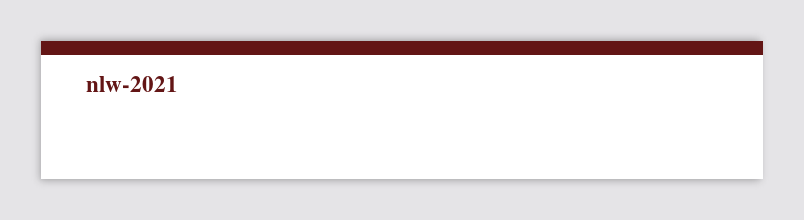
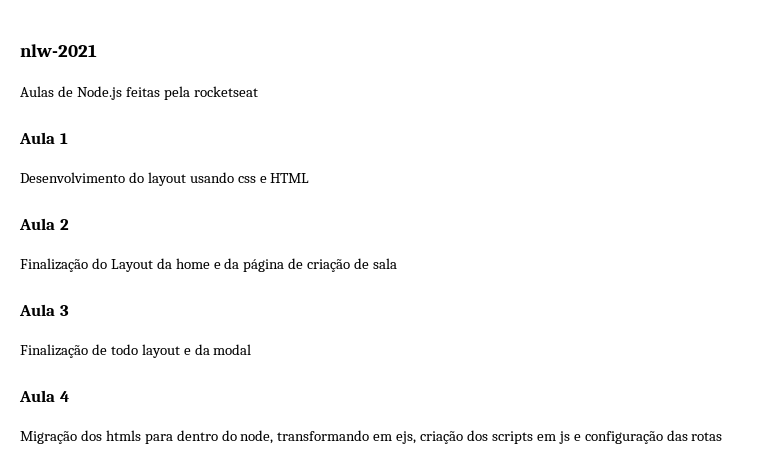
(178, 84) none -> [20,86,258,100] [19,132,68,144] [20,172,310,186] [19,218,69,230] [20,258,398,272] [19,304,69,316] [20,344,252,358] [19,390,69,402] [20,430,723,444] // Aulas de Node.js feitas pela rocketseat // Aula 1 // Desenvolvimento do layout usando css e HTML // Aula 2 // Finalização do Layout da home e da página de criação de sala // Aula 3 // Finalização de todo layout e da modal // Aula 4 // Migração dos htmls para dentro do node, transformando em ejs, criação dos scripts em js e configuração das rotas

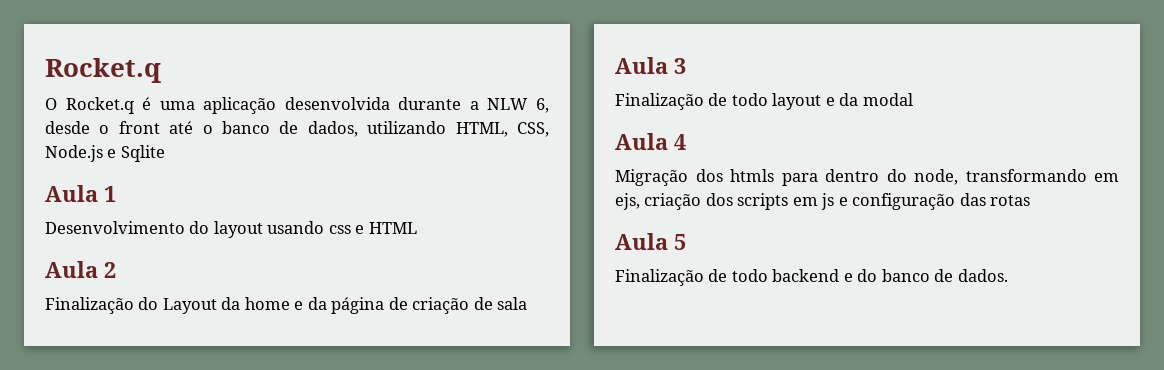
[20,44,97,57] [20,86,258,100] nlw-2021 // Aulas de Node.js feitas pela rocketseat -> [45,58,161,83] [45,97,549,114] [45,121,549,137] [45,145,165,162] Rocket.q // O Rocket.q é uma aplicação desenvolvida durante a NLW 6, desde o front até o banco de dados, utilizando HTML, CSS, Node.js e Sqlite
(723, 436) none -> [615,233,686,250] [615,269,1008,286] // Aula 5 // Finalização de todo backend e do banco de dados.

